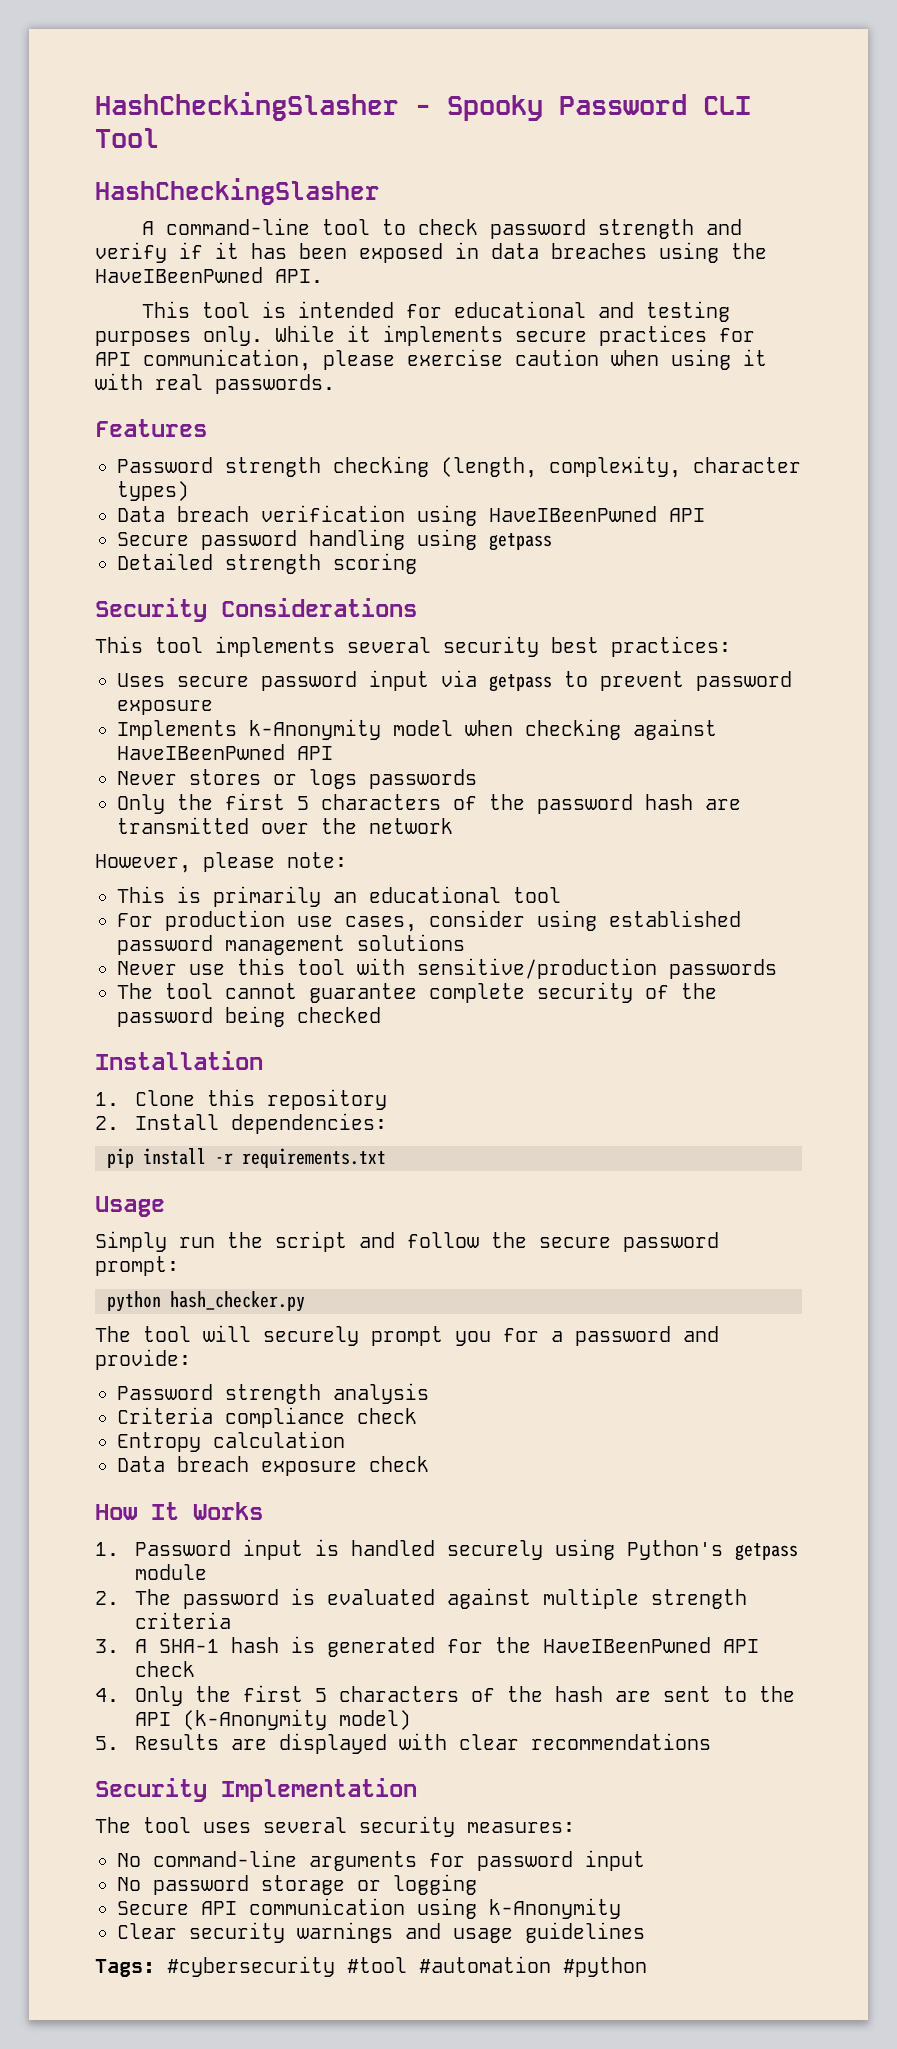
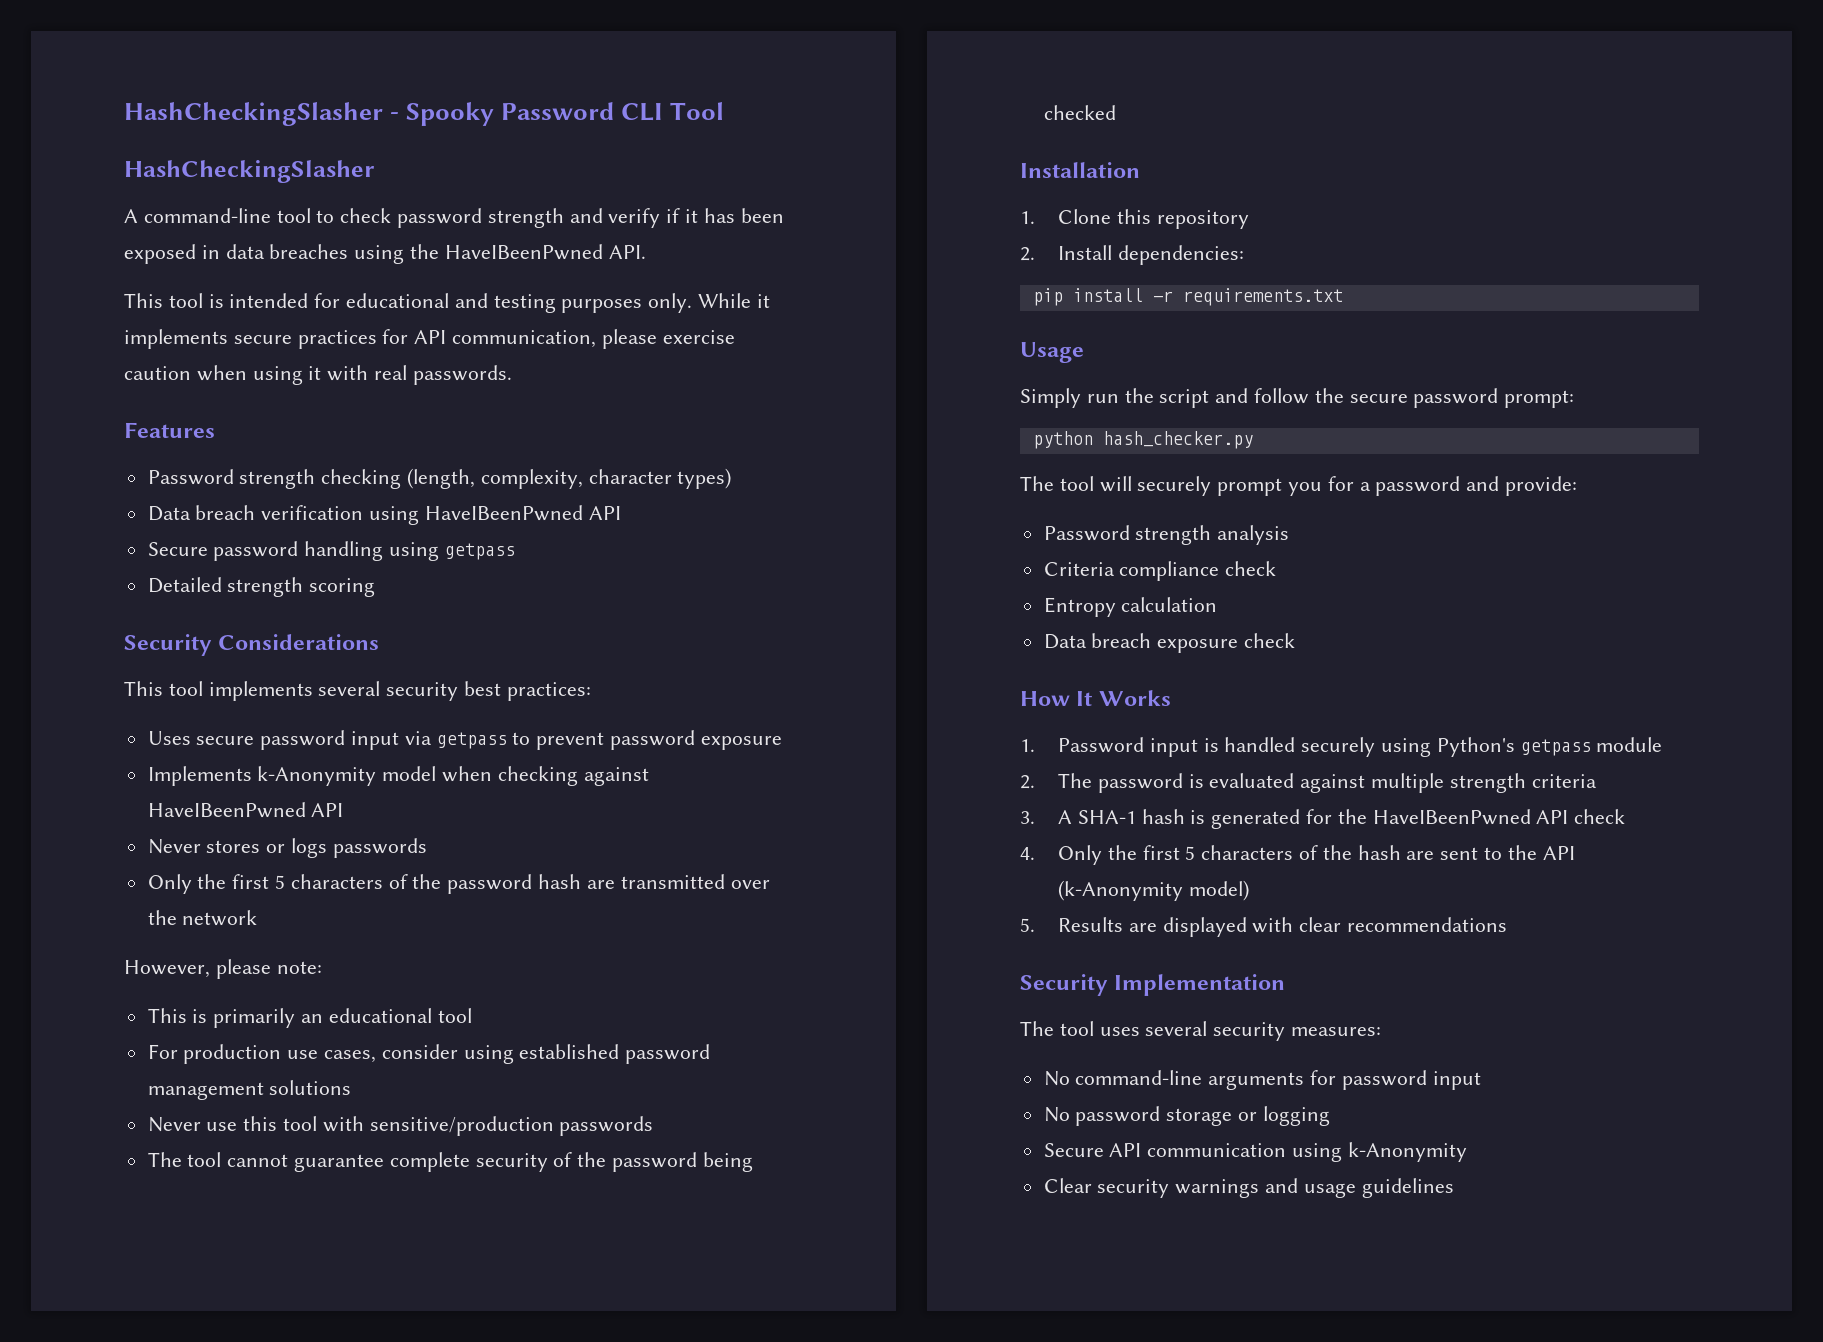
[95,1956,647,1977] // Tags: #cybersecurity #tool #automation #python -> (1454, 1188) none

